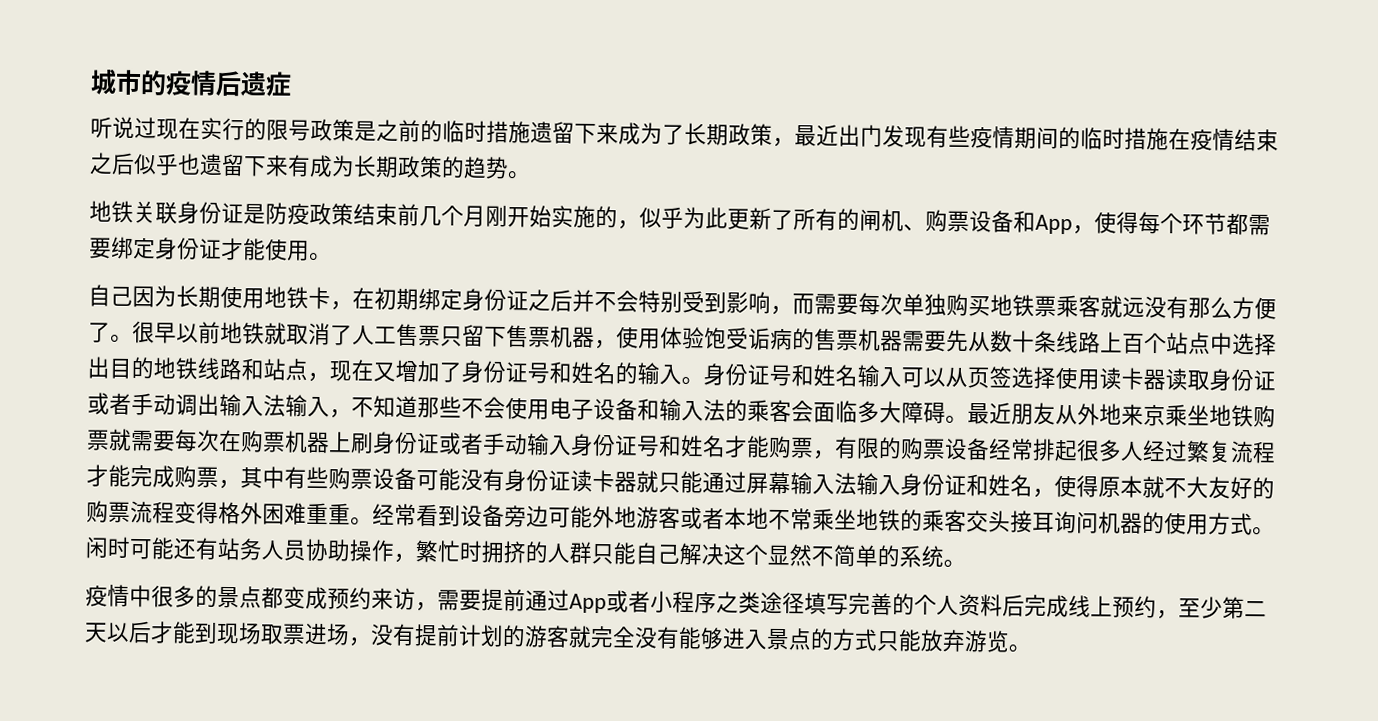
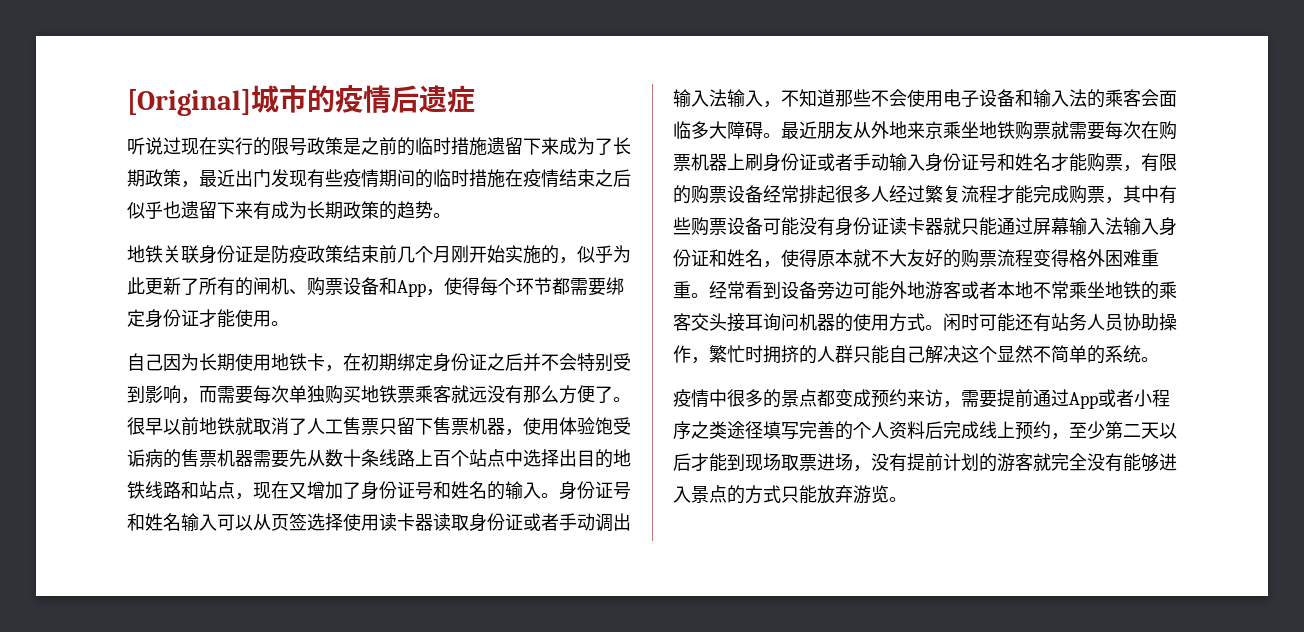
(90, 81) none -> [127,89,251,116] [Original]

